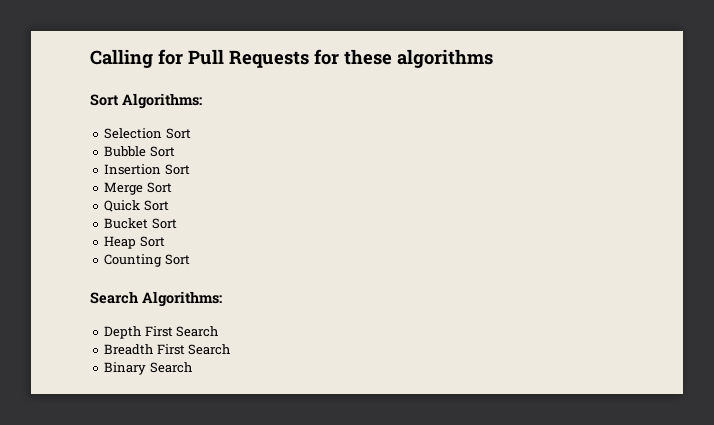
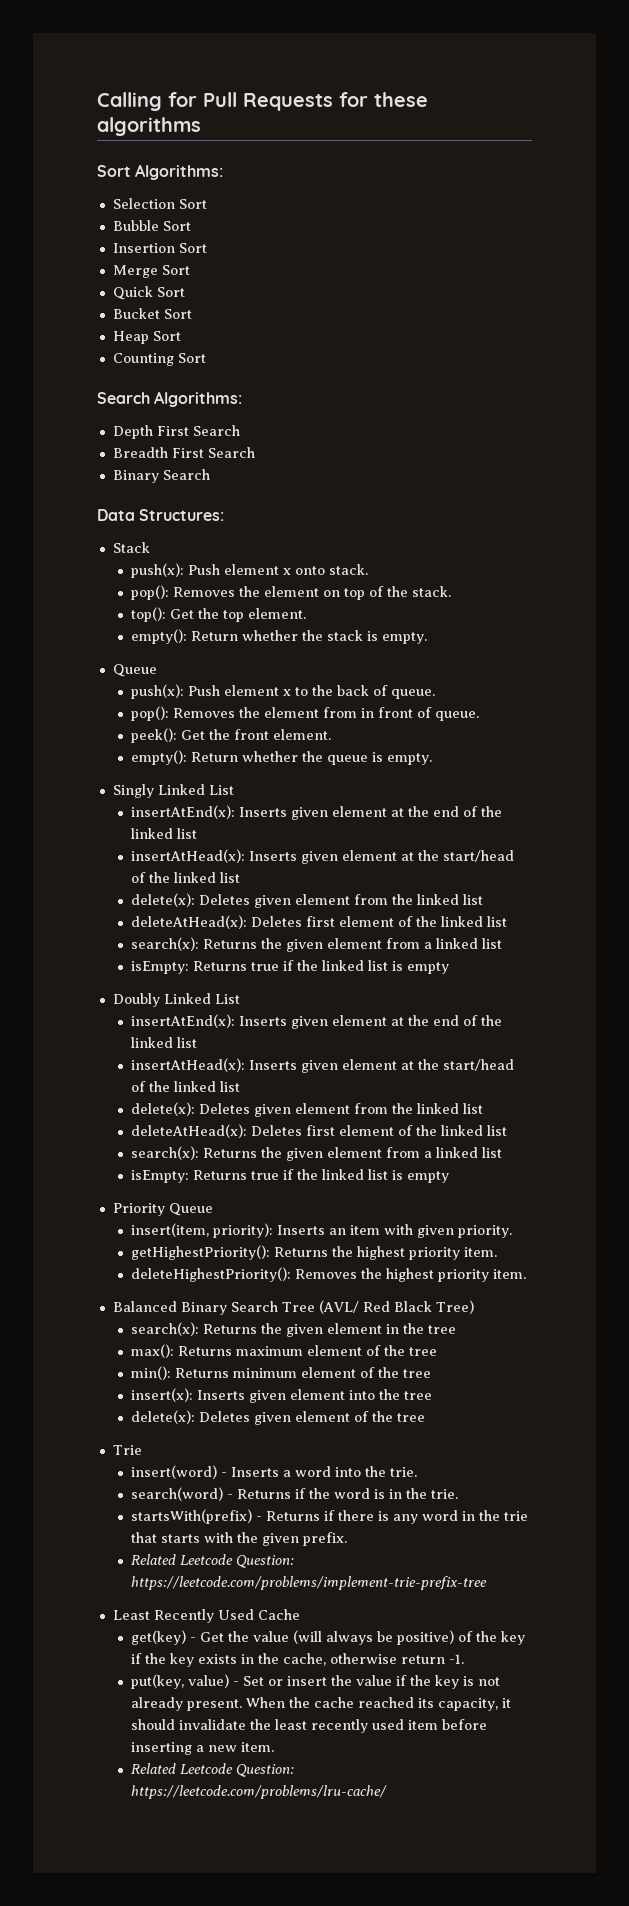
(192, 367) none -> [97,509,225,521] [112,542,150,553] [131,563,369,578] [131,585,452,600] [131,607,307,622] [131,629,428,644] [112,664,157,677] [131,684,436,699] [131,706,480,721] [131,728,332,743] [131,750,433,765] [112,784,234,798] [131,805,503,820] [131,828,198,839] [131,849,515,864] [131,872,241,883] [131,893,484,908] [131,915,508,929] [131,937,503,952] [131,960,450,974] [112,993,240,1007] [131,1014,503,1029] [131,1037,198,1048] [131,1058,515,1073] [131,1081,241,1092] [131,1102,484,1117] [131,1124,508,1138] [131,1146,503,1161] [131,1169,450,1183] [112,1203,213,1216] [131,1223,513,1238] [131,1245,498,1260] [131,1267,527,1282] [112,1300,474,1315] [131,1322,457,1337] [131,1344,438,1358] [131,1366,432,1380] [131,1388,433,1403] [131,1410,426,1425] [112,1445,142,1455] [131,1465,418,1479] [131,1487,459,1501] [131,1509,529,1524] [131,1532,348,1546] [131,1554,295,1568] [131,1576,488,1590] [112,1609,300,1623] [131,1630,526,1645] [131,1653,465,1667] [131,1674,501,1689] [131,1697,512,1711] [131,1719,488,1733] [131,1742,275,1755] [131,1763,295,1777] [131,1785,388,1799] // Data Structures: // Stack // push(x): Push element x onto stack. // pop(): Removes the element on top of the stack. // top(): Get the top element. // empty(): Return whether the stack is empty. // Queue // push(x): Push element x to the back of queue. // pop(): Removes the element from in front of queue. // peek(): Get the front element. // empty(): Return whether the queue is empty. // Singly Linked List // insertAtEnd(x): Inserts given element at the end of the linked list // insertAtHead(x): Inserts given element at the start/head of the linked list // delete(x): Deletes given element from the linked list // deleteAtHead(x): Deletes first element of the linked list // search(x): Returns the given element from a linked list // isEmpty: Returns true if the linked list is empty // Doubly Linked List // insertAtEnd(x): Inserts given element at the end of the linked list // insertAtHead(x): Inserts given element at the start/head of the linked list // delete(x): Deletes given element from the linked list // deleteAtHead(x): Deletes first element of the linked list // search(x): Returns the given element from a linked list // isEmpty: Returns true if the linked list is empty // Priority Queue // insert(item, priority): Inserts an item with given priority. // getHighestPriority(): Returns the highest priority item. // deleteHighestPriority(): Removes the highest priority item. // Balanced Binary Search Tree (AVL/ Red Black Tree) // search(x): Returns the given element in the tree // max(): Returns maximum element of the tree // min(): Returns minimum element of the tree // insert(x): Inserts given element into the tree // delete(x): Deletes given element of the tree // Trie // insert(word) - Inserts a word into the trie. // search(word) - Returns if the word is in the trie. // startsWith(prefix) - Returns if there is any word in the trie that starts with the given prefix. // Related Leetcode Question: https://leetcode.com/problems/implement-trie-prefix-tree // Least Recently Used Cache // get(key) - Get the value (will always be positive) of the key if the key exists in the cache, otherwise return -1. // put(key, value) - Set or insert the value if the key is not already present. When the cache reached its capacity, it should invalidate the least recently used item before inserting a new item. // Related Leetcode Question: https://leetcode.com/problems/lru-cache/

